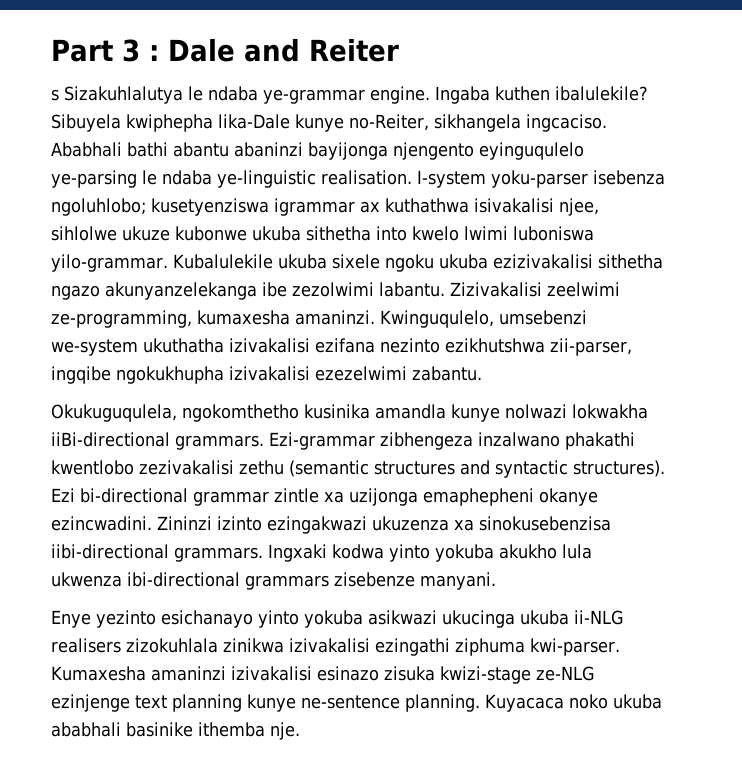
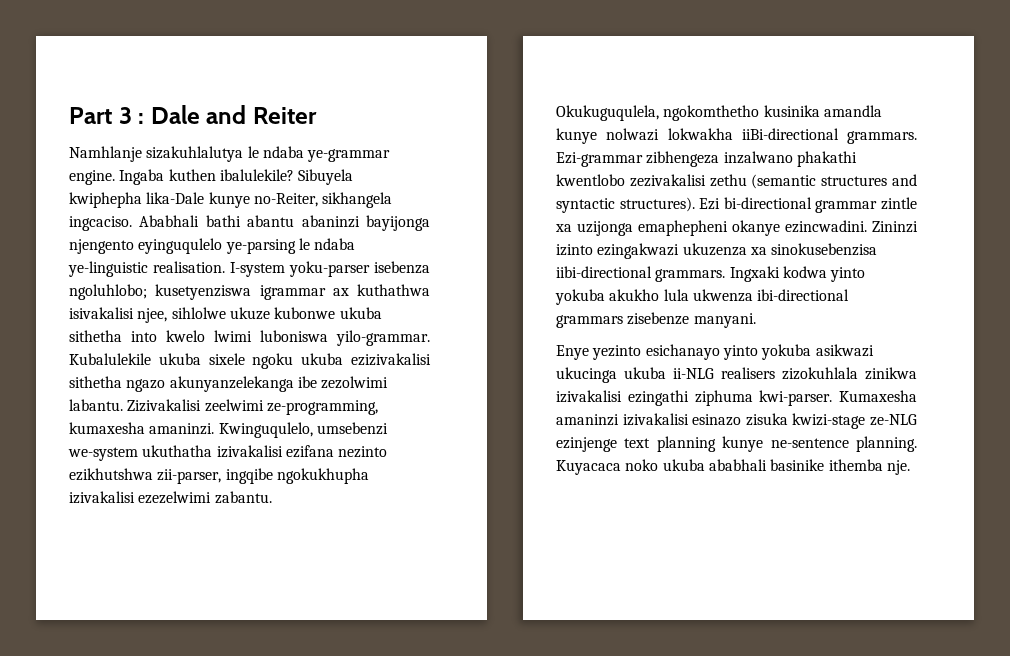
[51,86,183,104] s Sizakuhlalutya -> [69,146,244,162] Namhlanje sizakuhlalutya

